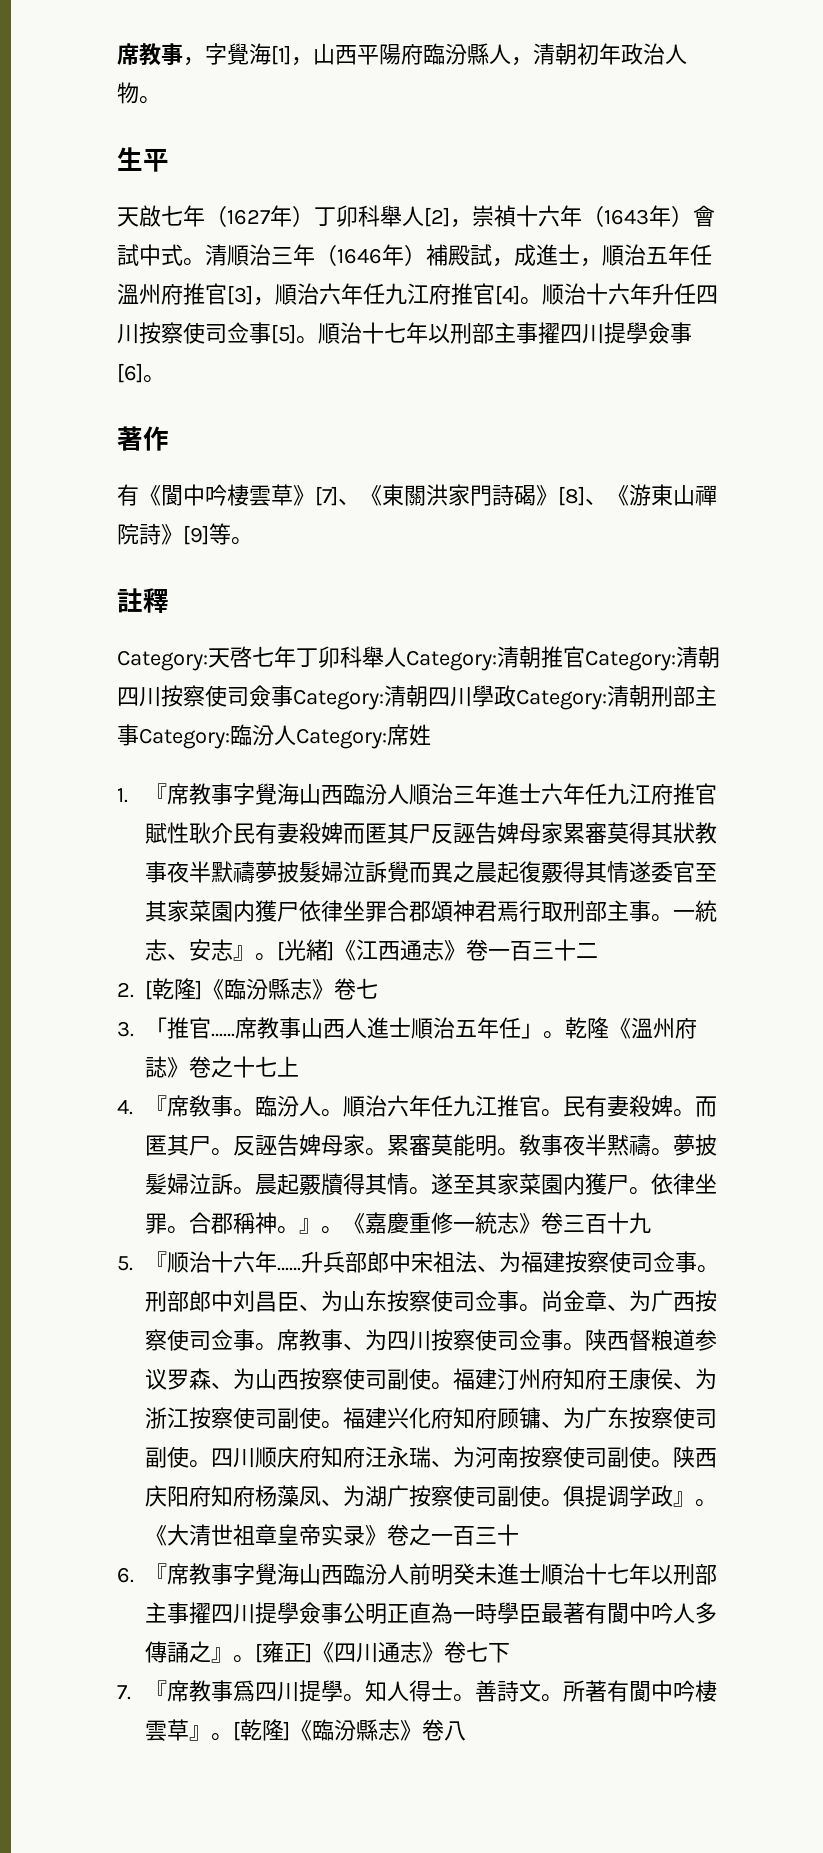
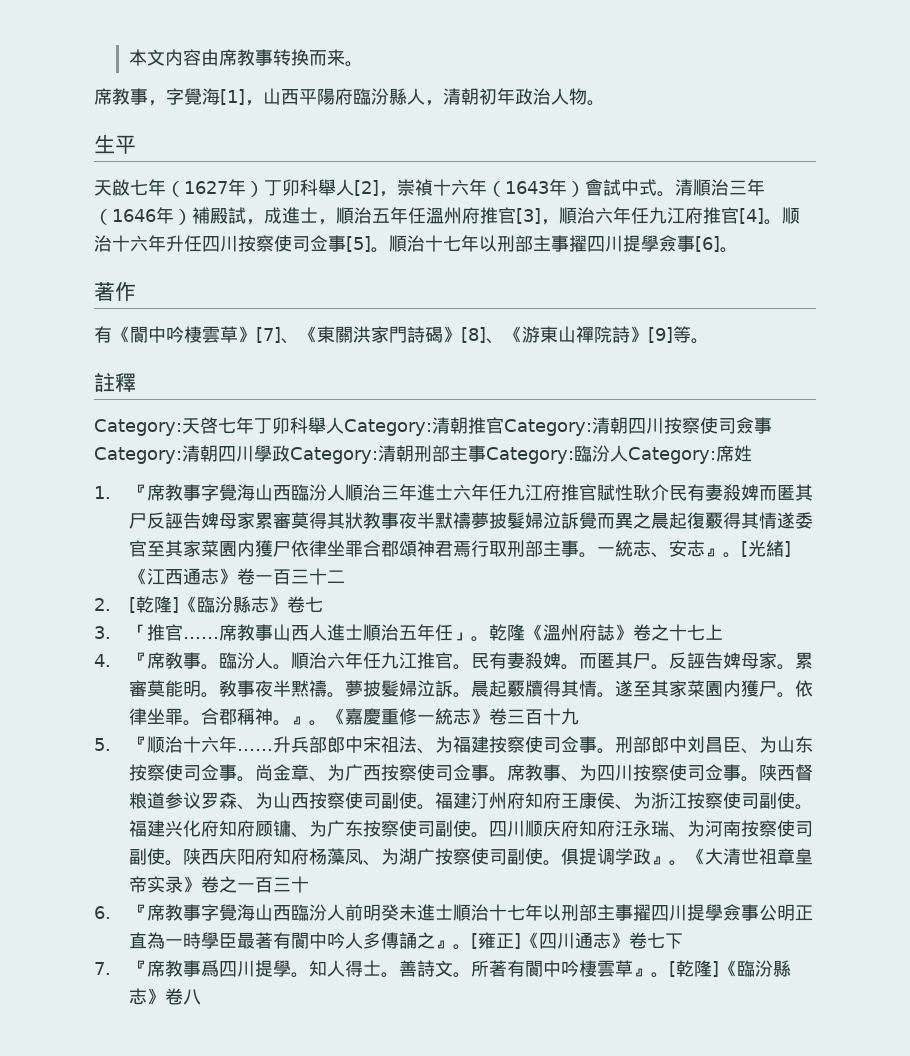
(117, 54) none -> [128,49,363,67] 本文内容由席教事转换而来。 //

